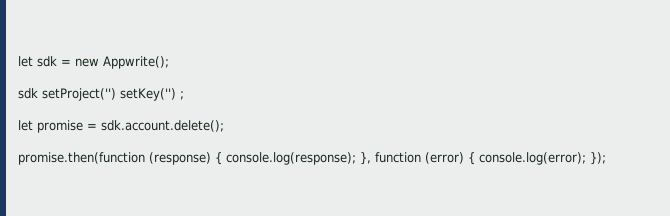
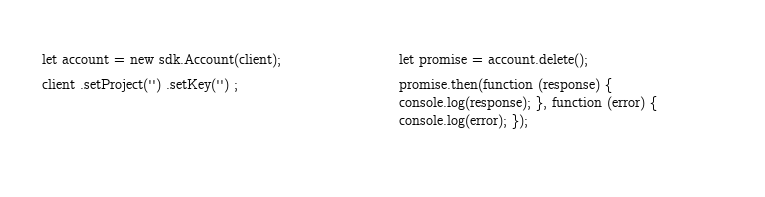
[18,56,57,67] let sdk -> [42,54,109,64] let account
[103,56,169,69] [18,88,176,101] Appwrite(); // sdk setProject('') setKey('') -> [159,53,281,68] [42,78,229,93] sdk.Account(client); // client .setProject('') .setKey('')
[101,120,224,132] sdk.account.delete(); -> [488,53,588,68] account.delete();

